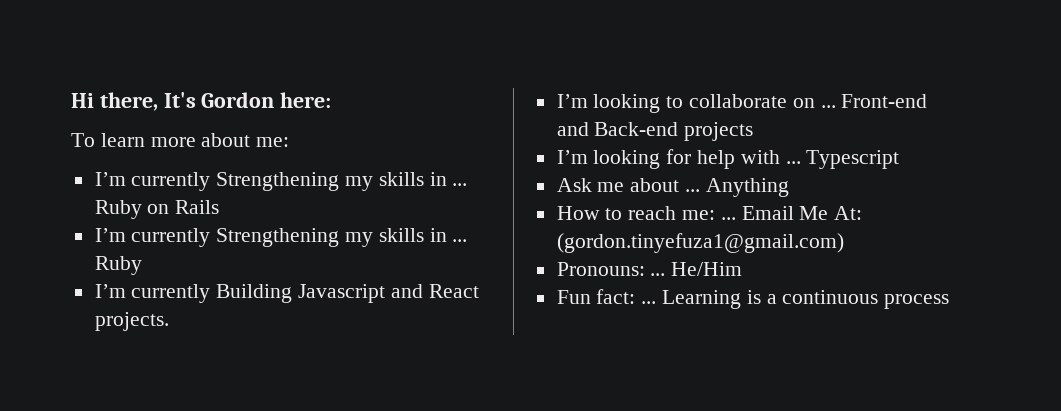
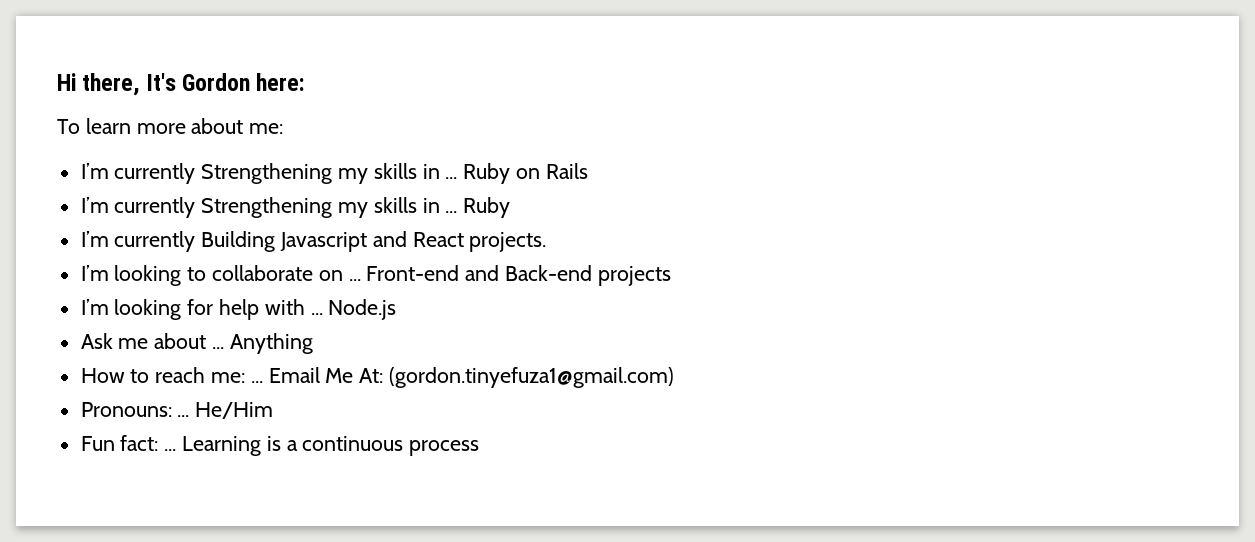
[806,150,900,169] Typescript -> [328,299,397,320] Node.js

